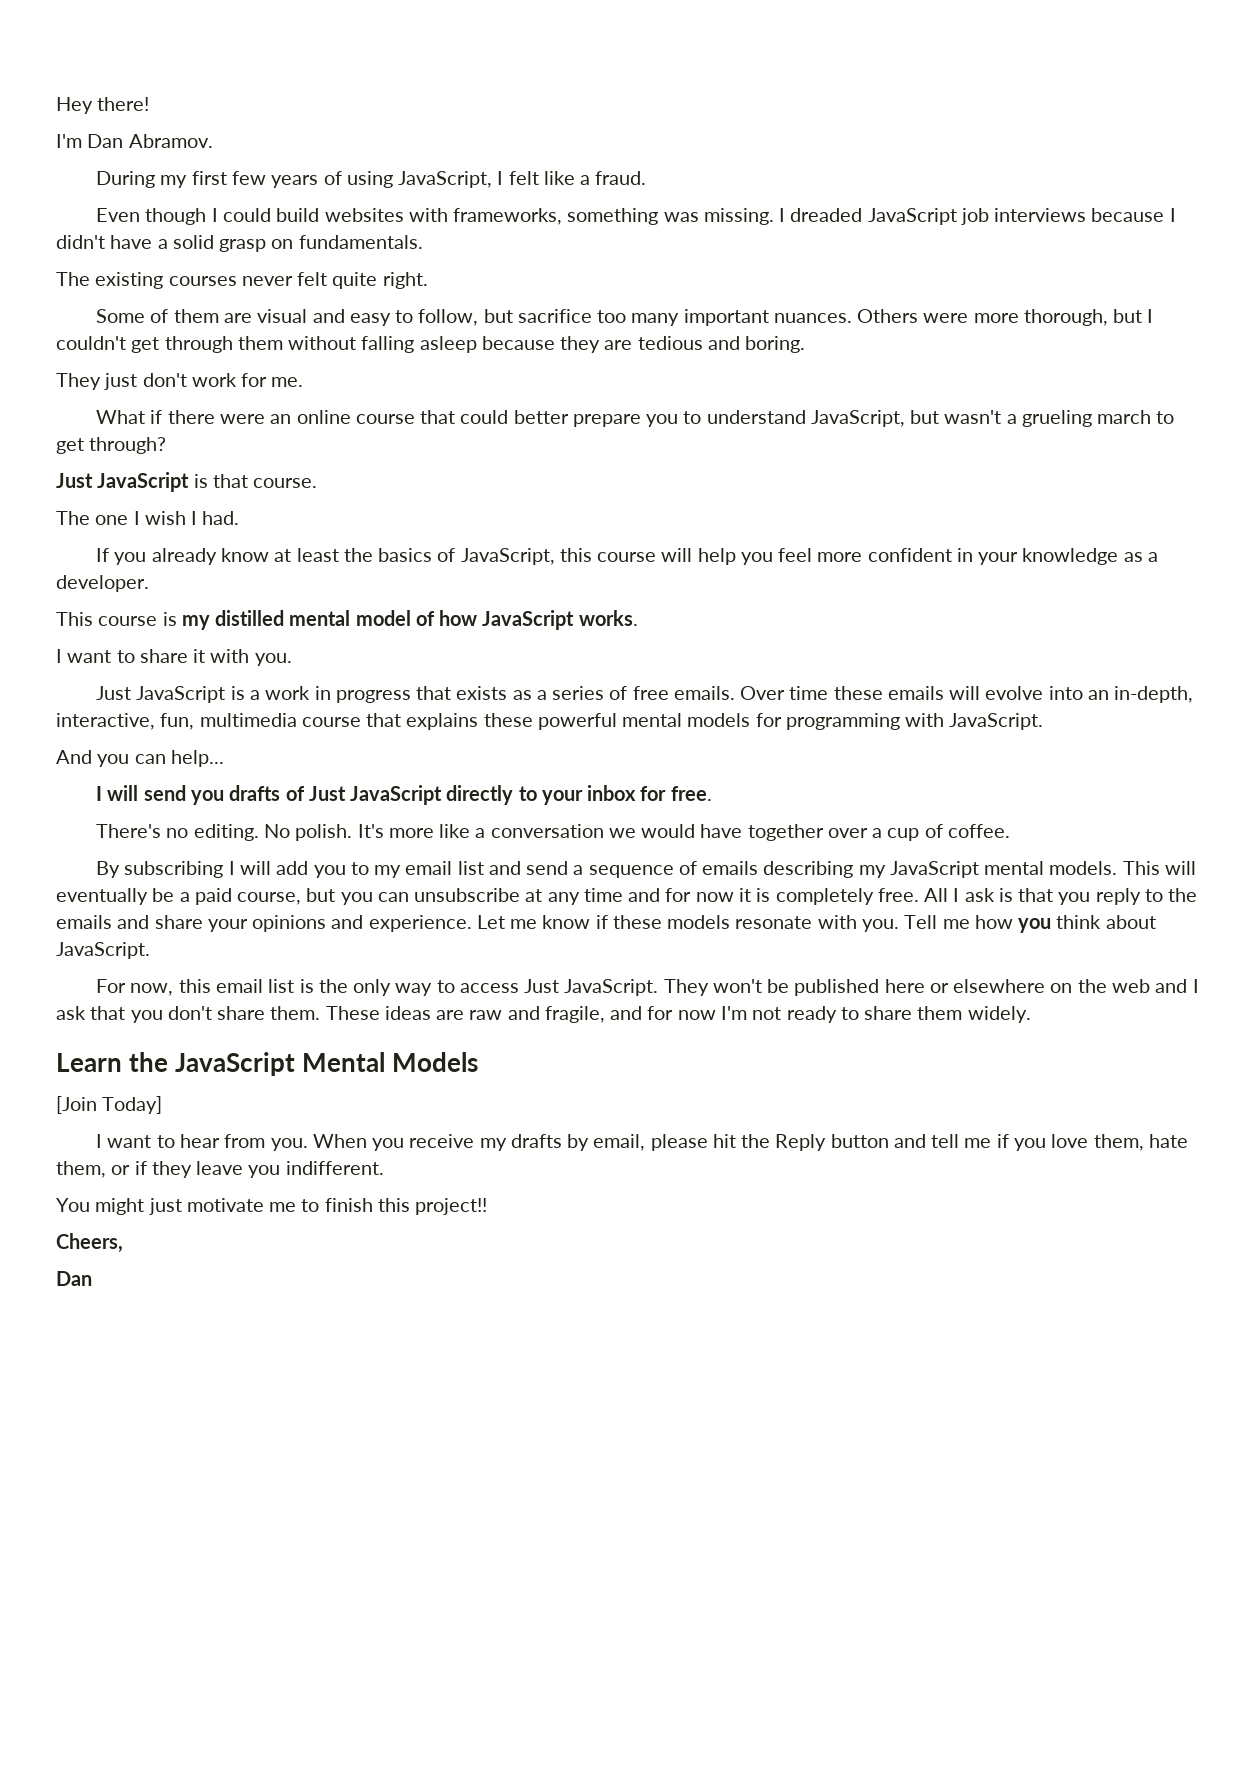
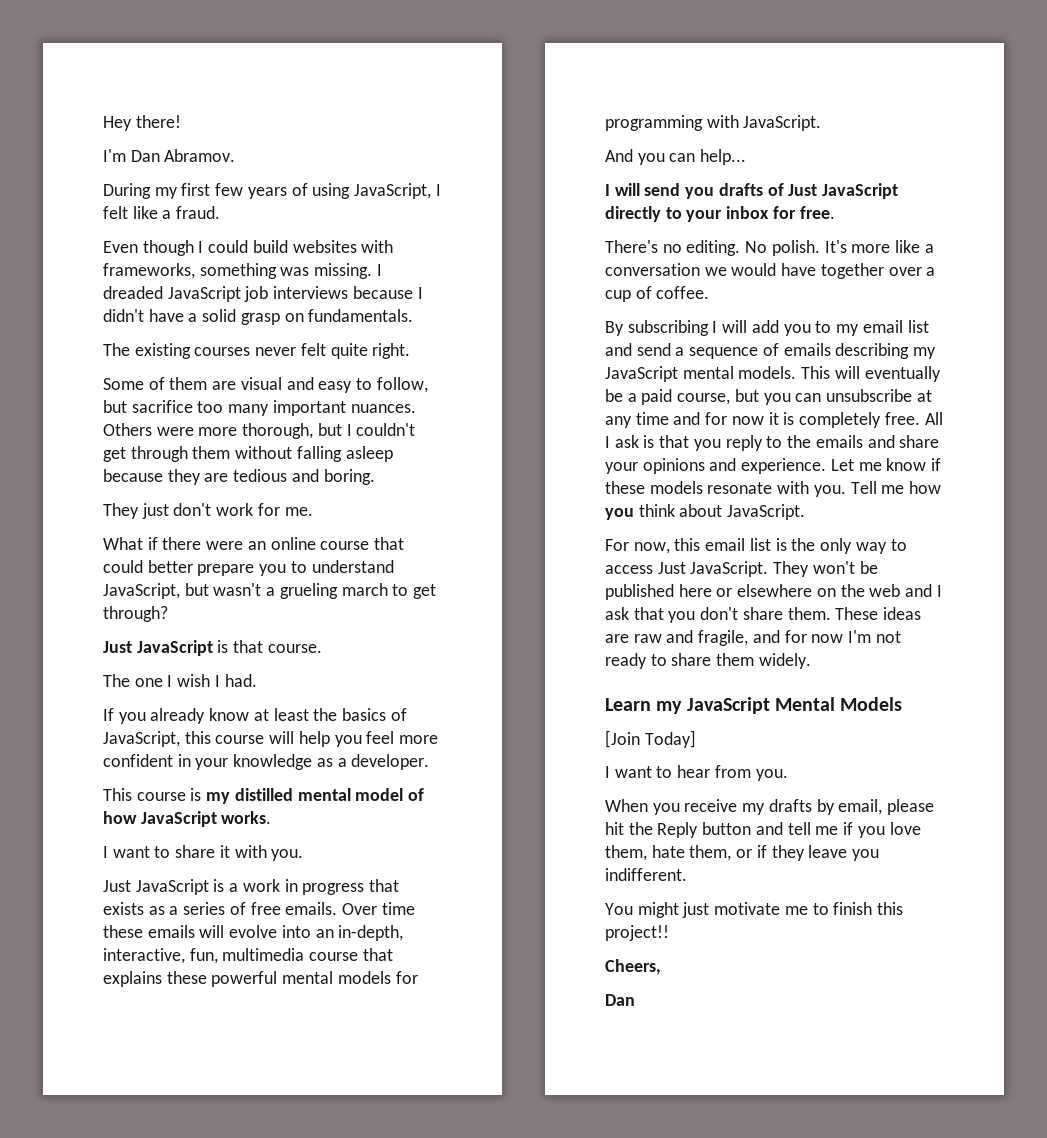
[129,1052,169,1072] the -> [656,701,683,714] my
(308, 1144) none -> (788, 775) //

